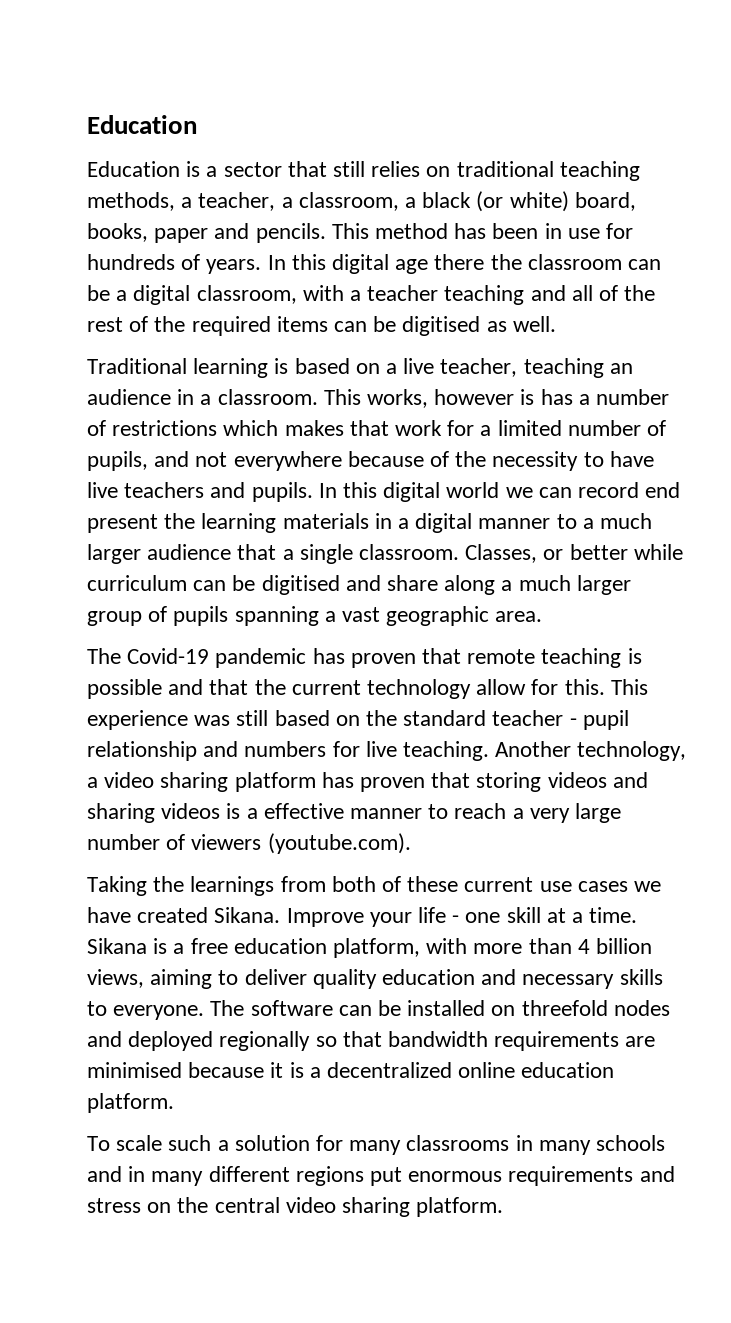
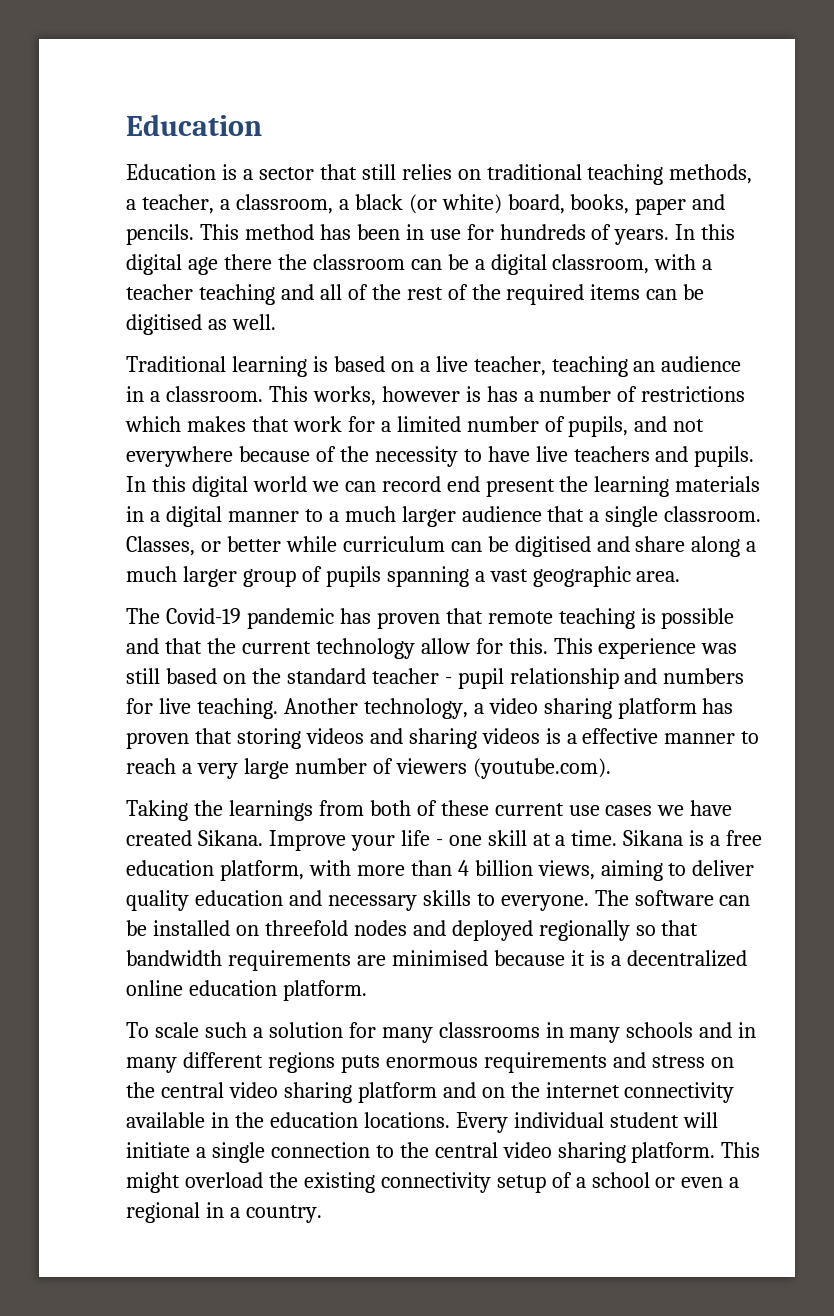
[370,1167,403,1186] put -> [340,1055,380,1073] puts
[416,1197,504,1217] platform. -> [357,1082,735,1103] [126,1112,718,1133] [126,1142,761,1163] [126,1172,740,1193] [126,1202,322,1223] platform and on the internet connectivity available in the education locations. Every individual student will initiate a single connection to the central video sharing platform. This might overload the existing connectivity setup of a school or even a regional in a country.

